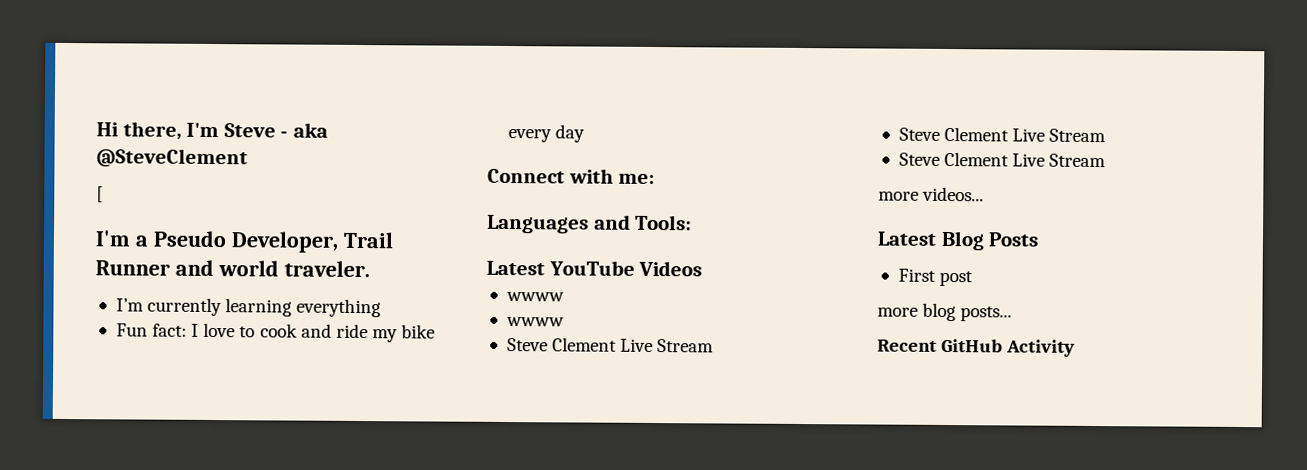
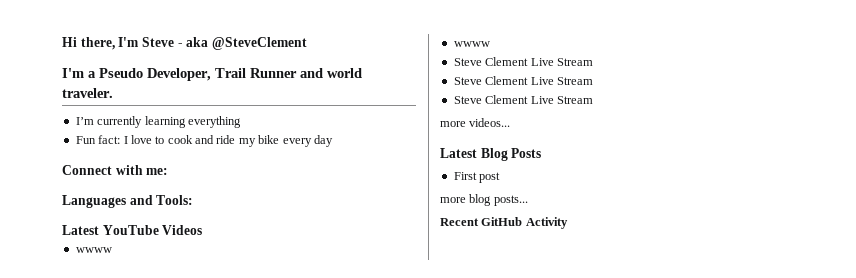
[96,186,104,203] // [ -> (307, 43) none

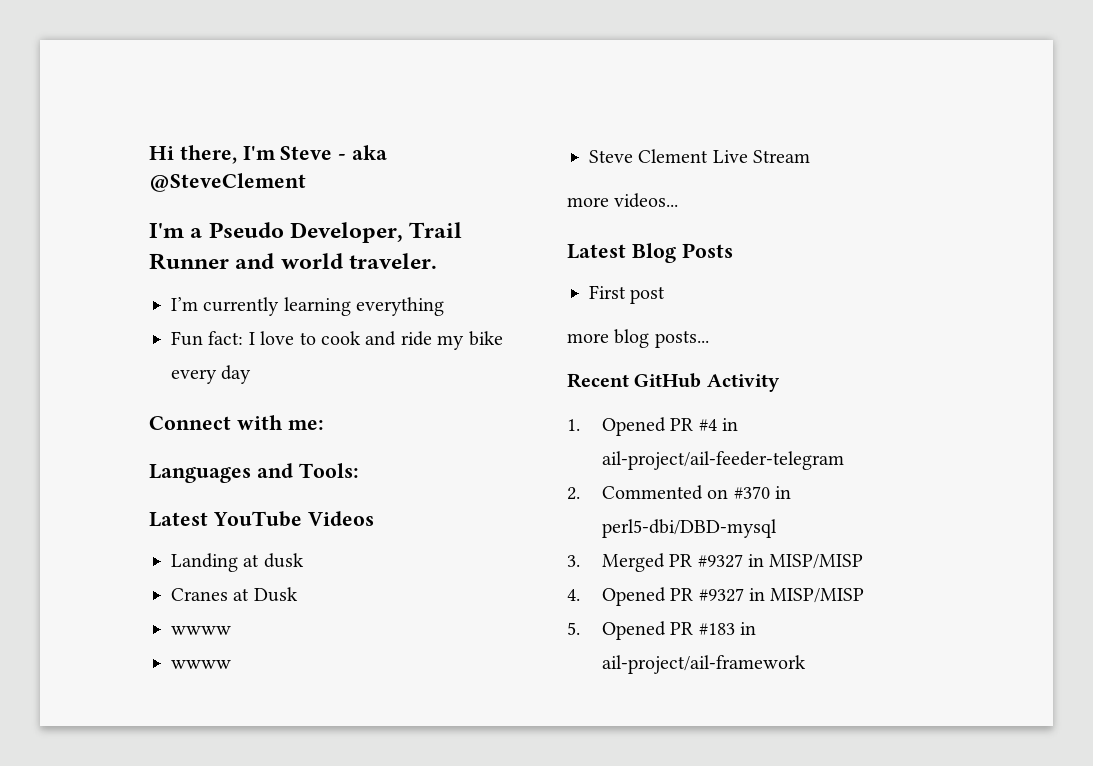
(203, 230) none -> [171,553,304,572] [171,587,298,602] // Landing at dusk // Cranes at Dusk
[453,76,593,85] [453,95,593,104] // Steve Clement Live Stream // Steve Clement Live Stream -> (811, 156) none
(568, 223) none -> [567,417,738,436] [601,451,844,470] [567,485,791,500] [601,519,777,538] [567,553,864,572] [567,587,865,606] [567,621,756,640] [601,655,806,674] // 1. Opened PR #4 in ail-project/ail-feeder-telegram // 2. Commented on #370 in perl5-dbi/DBD-mysql // 3. Merged PR #9327 in MISP/MISP // 4. Opened PR #9327 in MISP/MISP // 5. Opened PR #183 in ail-project/ail-framework

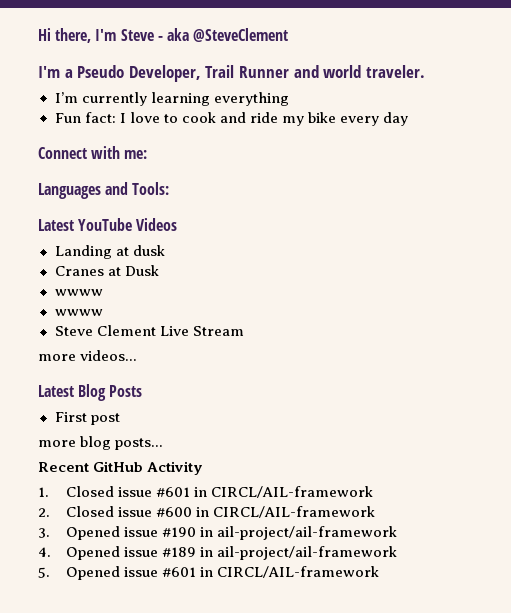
[601,417,738,436] [601,451,844,470] [567,485,791,500] [601,519,777,538] [567,553,864,572] [567,587,865,606] [567,621,756,640] [601,655,806,674] Opened PR #4 in ail-project/ail-feeder-telegram // 2. Commented on #370 in perl5-dbi/DBD-mysql // 3. Merged PR #9327 in MISP/MISP // 4. Opened PR #9327 in MISP/MISP // 5. Opened PR #183 in ail-project/ail-framework -> [65,486,373,498] [38,506,375,518] [38,526,397,540] [38,546,397,560] [38,566,379,580] Closed issue #601 in CIRCL/AIL-framework // 2. Closed issue #600 in CIRCL/AIL-framework // 3. Opened issue #190 in ail-project/ail-framework // 4. Opened issue #189 in ail-project/ail-framework // 5. Opened issue #601 in CIRCL/AIL-framework

